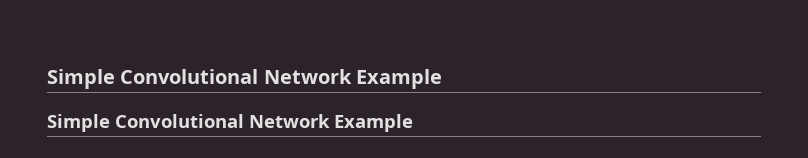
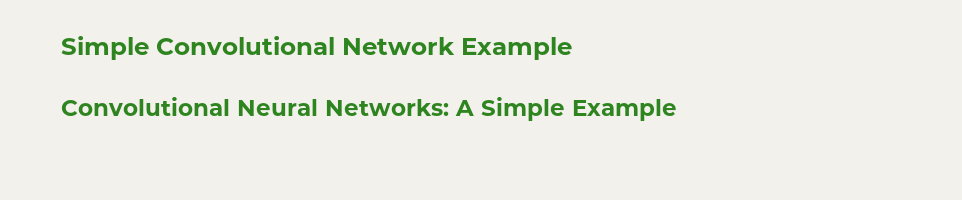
[47,114,330,132] Simple Convolutional Network -> [61,97,565,121] Convolutional Neural Networks: A Simple

